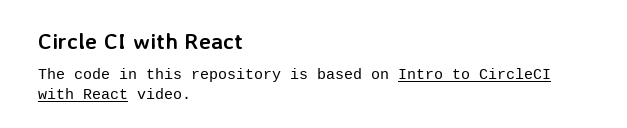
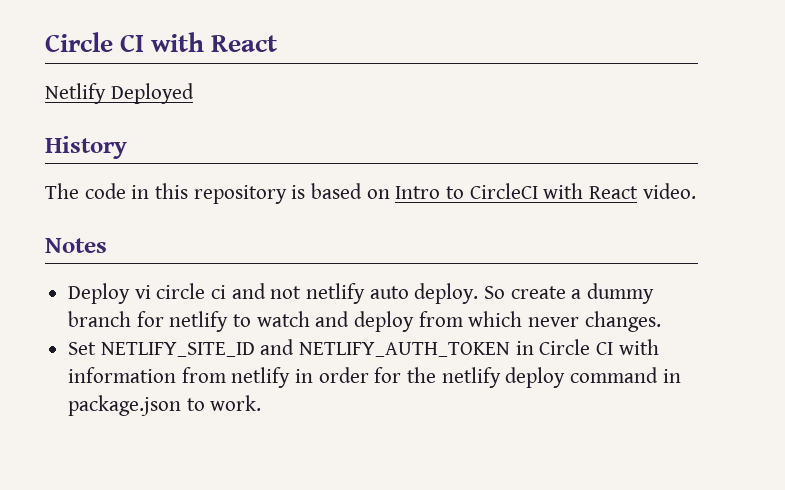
(243, 41) none -> [45,83,194,104] [45,136,127,159] // Netlify Deployed // History
(191, 93) none -> [45,238,107,253] [68,283,655,304] [68,311,661,332] [68,339,659,357] [68,367,681,388] [68,395,262,416] // Notes // Deploy vi circle ci and not netlify auto deploy. So create a dummy branch for netlify to watch and deploy from which never changes. // Set NETLIFY_SITE_ID and NETLIFY_AUTH_TOKEN in Circle CI with information from netlify in order for the netlify deploy command in package.json to work.

